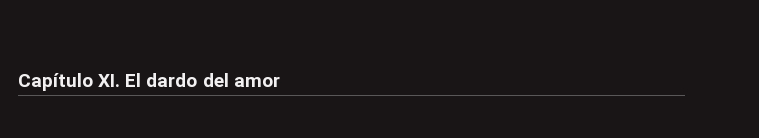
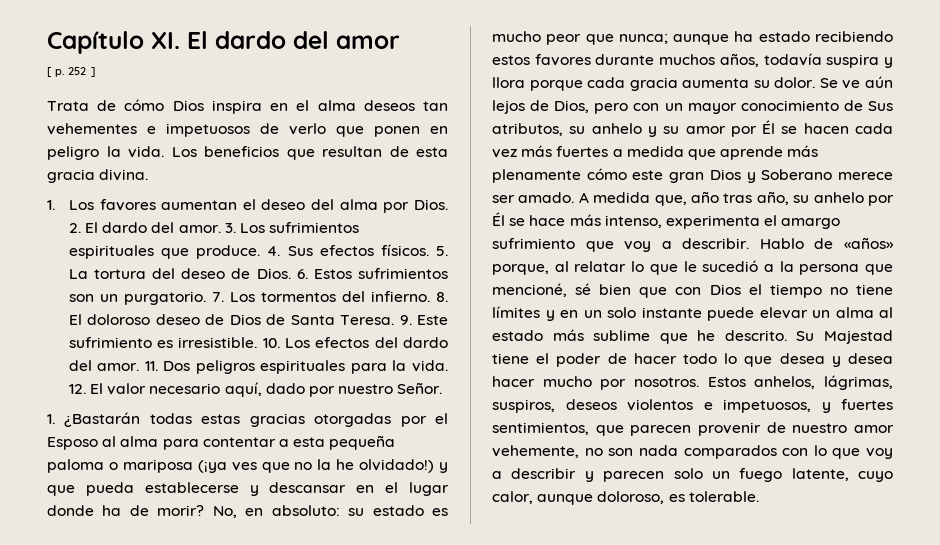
(280, 81) none -> [47,67,95,77] [47,99,449,114] [47,123,448,137] [47,146,448,160] [47,169,149,183] [47,199,448,213] [68,222,360,233] [68,244,448,259] [68,268,448,279] [68,291,448,305] [68,314,448,325] [68,337,449,348] [68,360,448,374] [68,382,443,397] [47,412,448,427] [47,435,396,450] [47,459,448,473] [47,482,449,496] [47,505,449,518] [492,31,893,45] [492,53,893,68] [492,76,893,91] [492,100,893,114] [492,120,894,137] [492,145,819,160] [492,168,893,183] [492,191,894,206] [492,212,841,229] [492,237,894,252] [492,260,893,275] [492,283,893,298] [492,306,893,321] [492,329,893,344] [492,353,893,367] [492,375,893,390] [492,399,893,413] [492,422,894,436] [492,445,893,459] [492,468,893,482] [492,491,759,505] // [ p. 252 ] // Trata de cómo Dios inspira en el alma deseos tan vehementes e impetuosos de verlo que ponen en peligro la vida. Los beneficios que resultan de esta gracia divina. // 1. Los favores aumentan el deseo del alma por Dios. 2. El dardo del amor. 3. Los sufrimientos espirituales que produce. 4. Sus efectos físicos. 5. La tortura del deseo de Dios. 6. Estos sufrimientos son un purgatorio. 7. Los tormentos del infierno. 8. El doloroso deseo de Dios de Santa Teresa. 9. Este sufrimiento es irresistible. 10. Los efectos del dardo del amor. 11. Dos peligros espirituales para la vida. 12. El valor necesario aquí, dado por nuestro Señor. // 1. ¿Bastarán todas estas gracias otorgadas por el Esposo al alma para contentar a esta pequeña paloma o mariposa (¡ya ves que no la he olvidado!) y que pueda establecerse y descansar en el lugar donde ha de morir? No, en absoluto: su estado es mucho peor que nunca; aunque ha estado recibiendo estos favores durante muchos años, todavía suspira y llora porque cada gracia aumenta su dolor. Se ve aún lejos de Dios, pero con un mayor conocimiento de Sus atributos, su anhelo y su amor por Él se hacen cada vez más fuertes a medida que aprende más plenamente cómo este gran Dios y Soberano merece ser amado. A medida que, año tras año, su anhelo por Él se hace más intenso, experimenta el amargo sufrimiento que voy a describir. Hablo de «años» porque, al relatar lo que le sucedió a la persona que mencioné, sé bien que con Dios el tiempo no tiene límites y en un solo instante puede elevar un alma al estado más sublime que he descrito. Su Majestad tiene el poder de hacer todo lo que desea y desea hacer mucho por nosotros. Estos anhelos, lágrimas, suspiros, deseos violentos e impetuosos, y fuertes sentimientos, que parecen provenir de nuestro amor vehemente, no son nada comparados con lo que voy a describir y parecen solo un fuego latente, cuyo calor, aunque doloroso, es tolerable.

